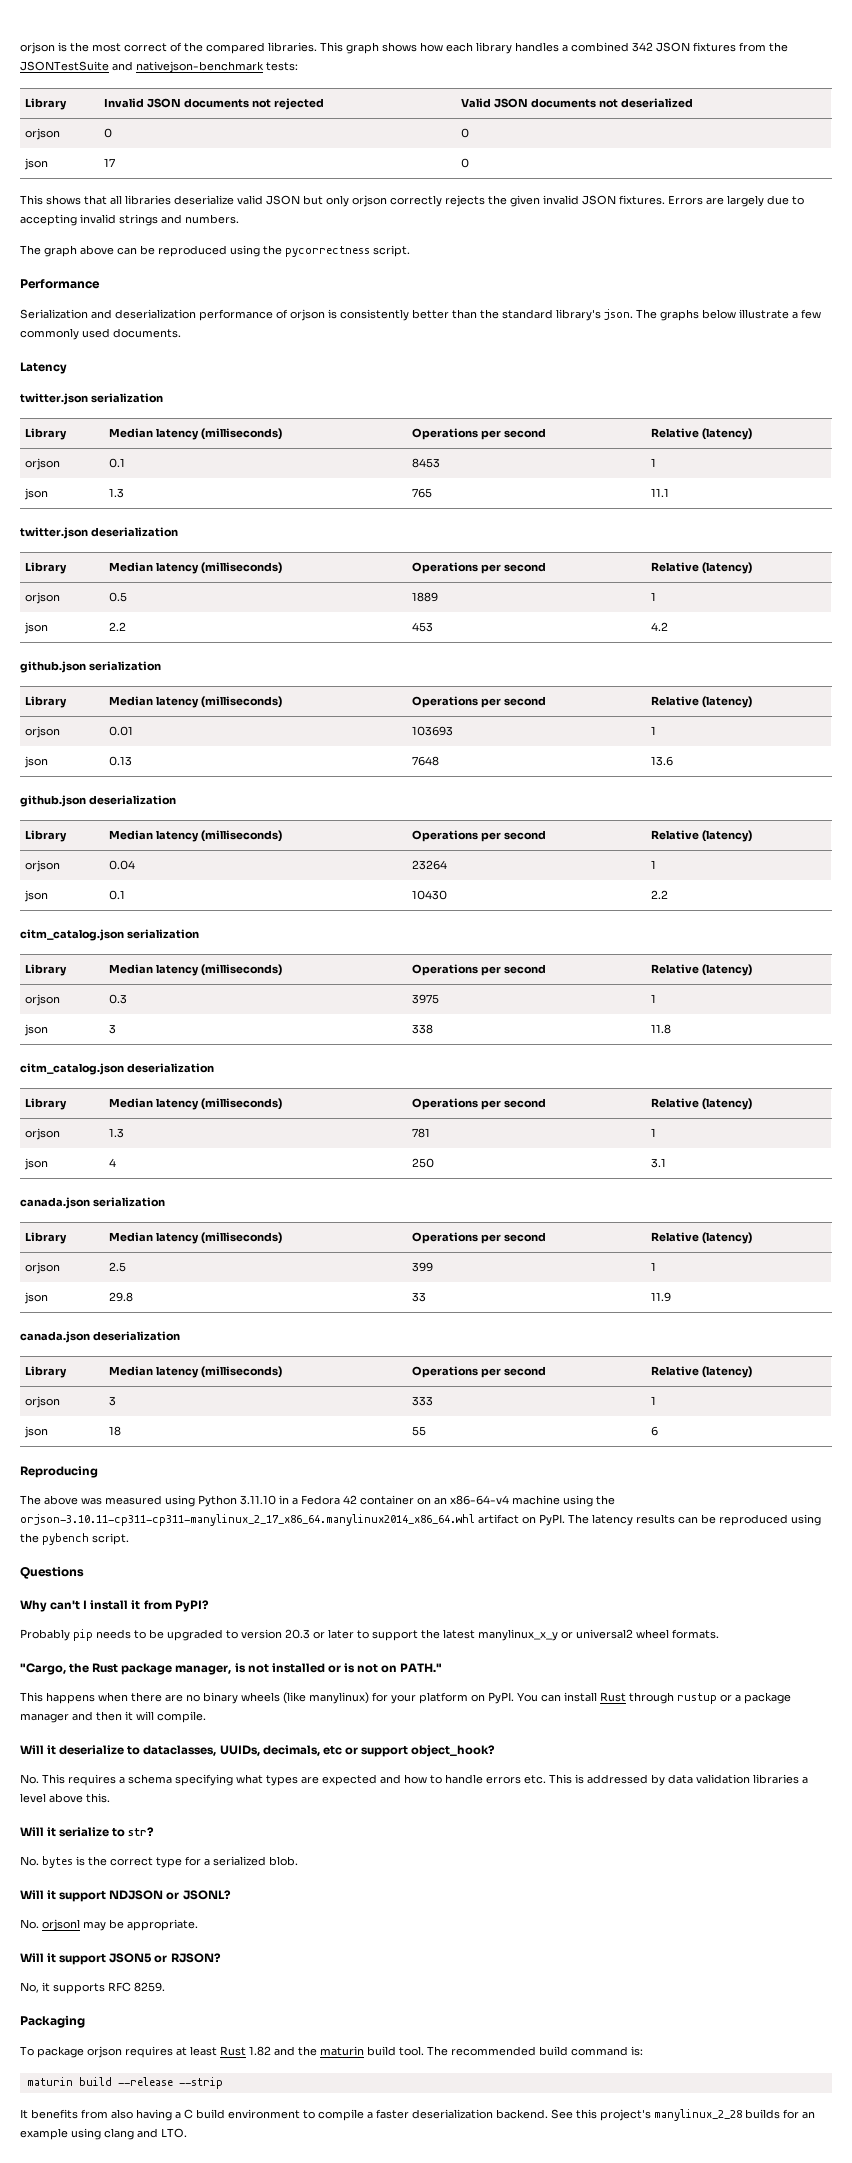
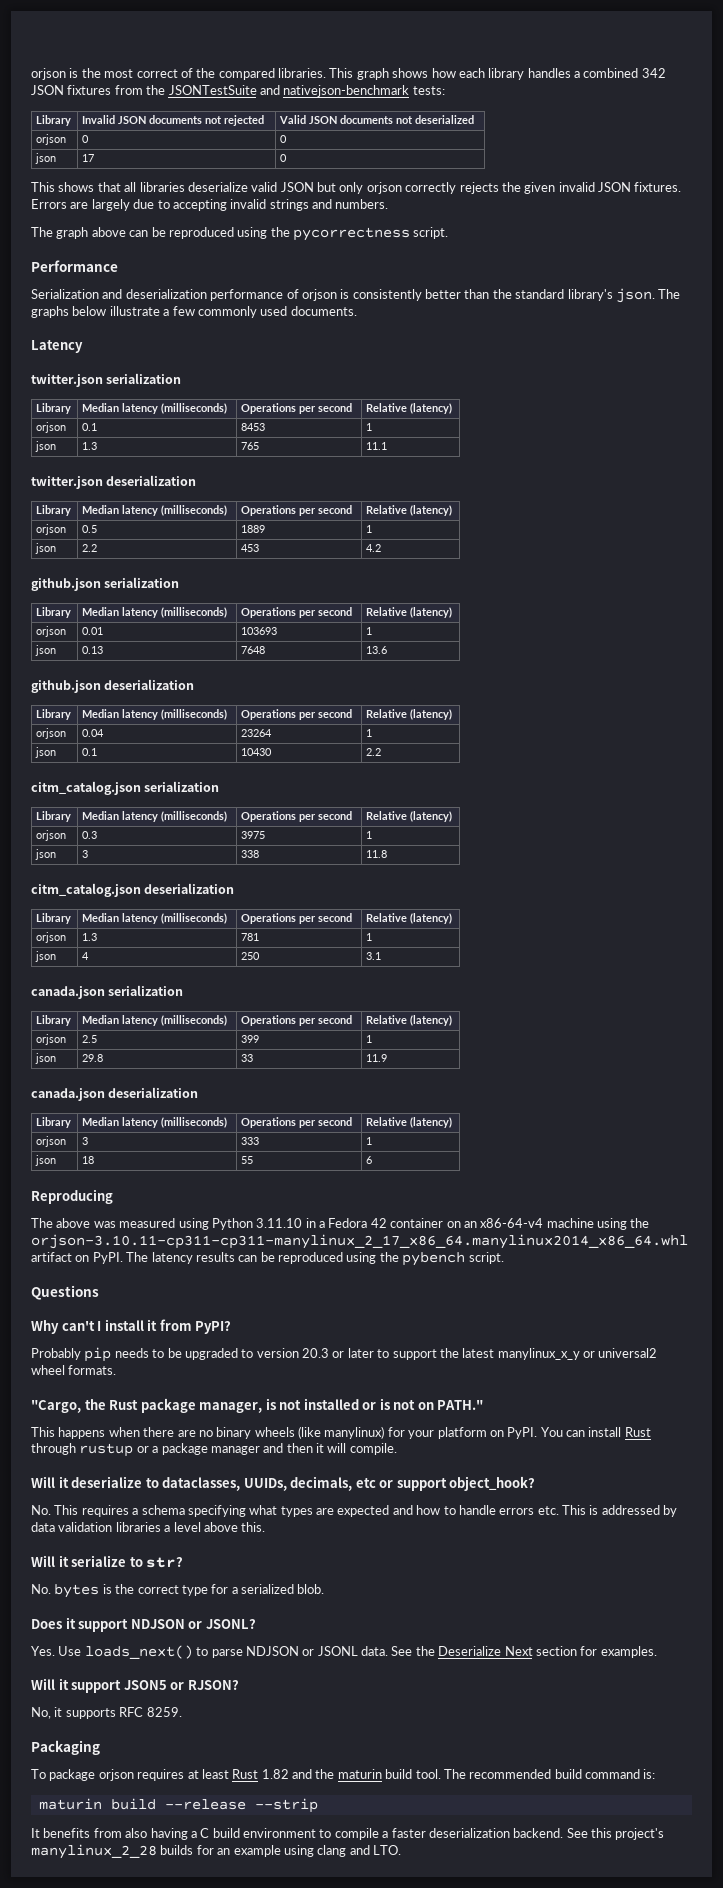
[20,1890,44,1899] Will -> [31,1619,62,1629] Does
[20,1919,198,1931] No. orjsonl may be appropriate. -> [31,1645,657,1659] Yes. Use loads_next() to parse NDJSON or JSONL data. See the Deserialize Next section for examples.

